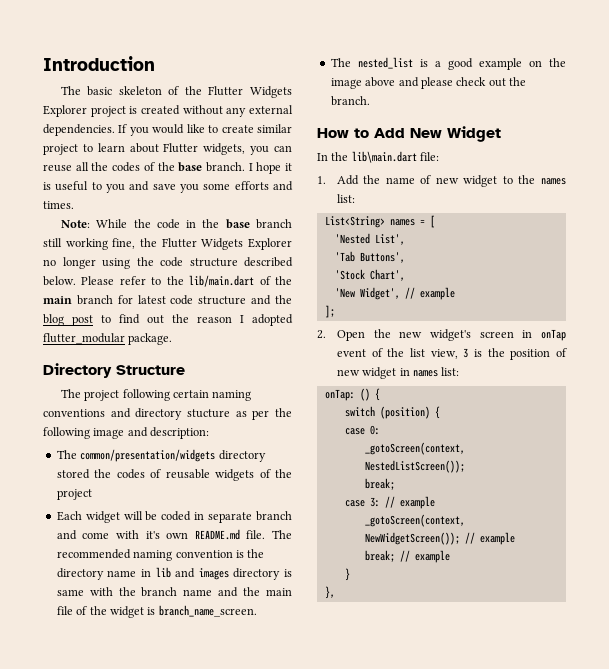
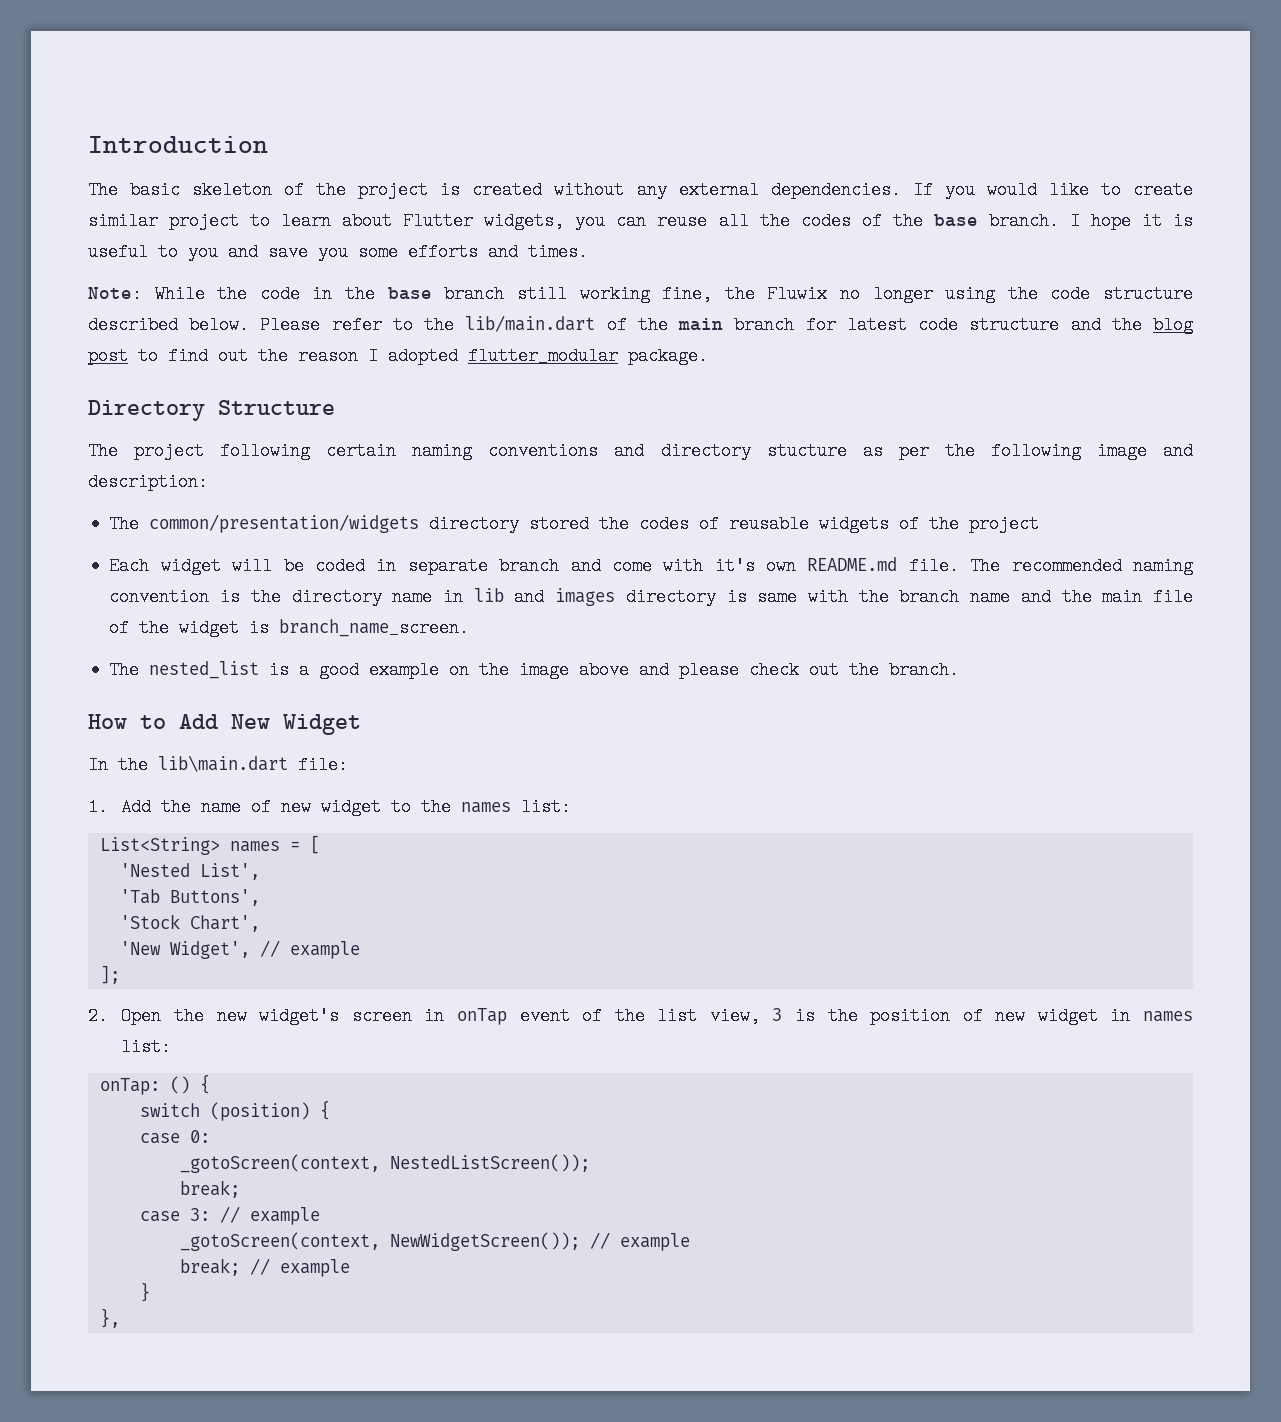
[208,86,292,98] [43,105,87,117] Flutter Widgets Explorer -> (347, 190) none
[161,238,292,250] Flutter Widgets Explorer -> [767,285,828,303] Fluwix

